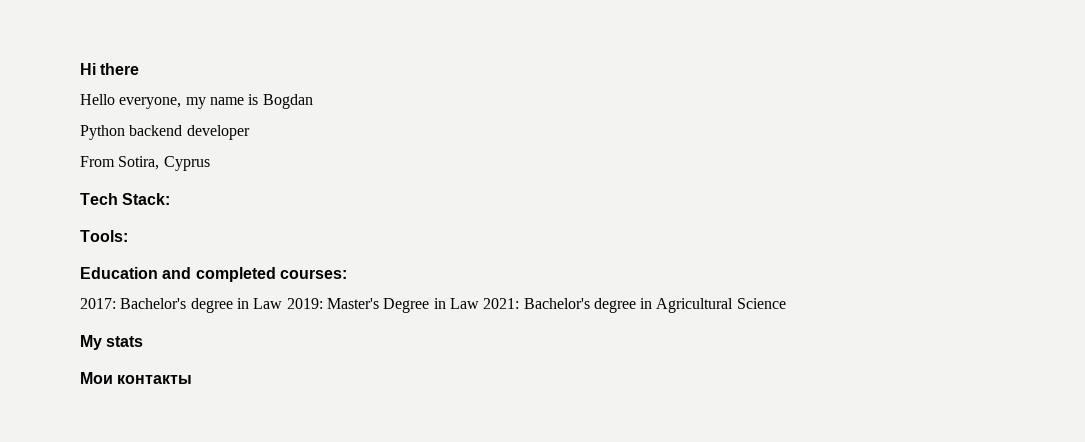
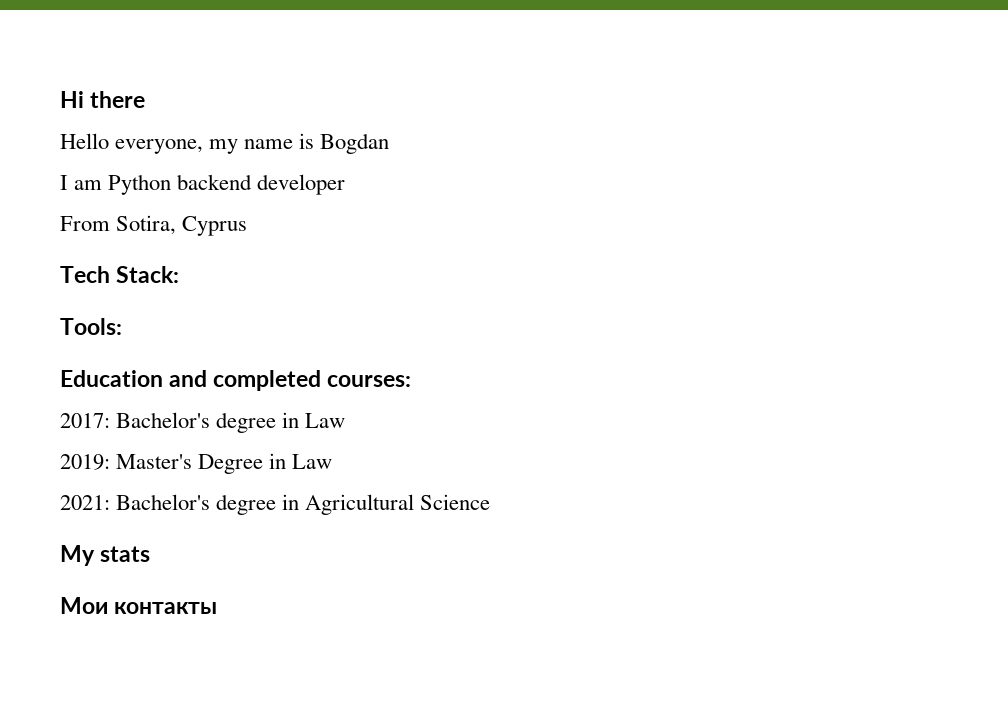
(313, 101) none -> [60,175,103,190] I am
(283, 303) none -> (346, 420) //
(479, 303) none -> (333, 461) //

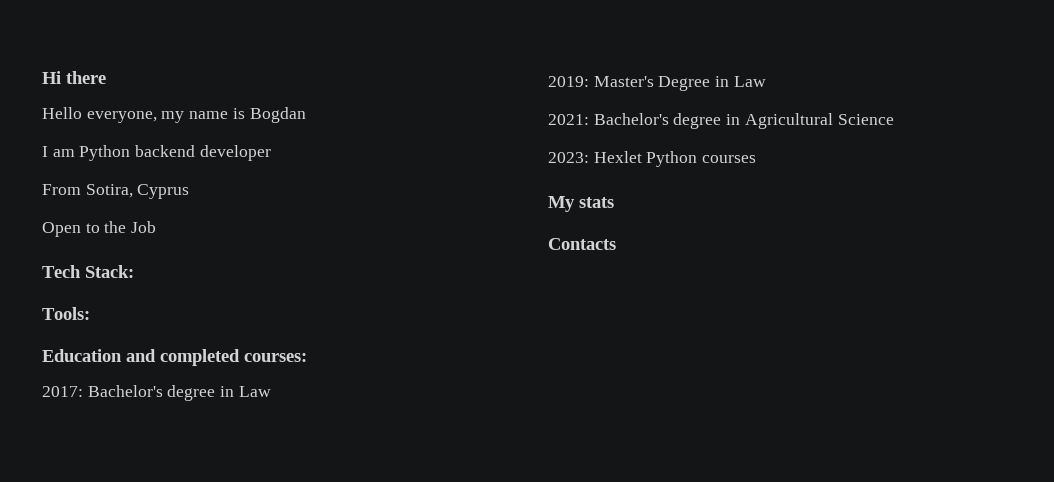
(248, 226) none -> [42,221,157,237] // Open to the Job
(491, 502) none -> [548,151,757,167] // 2023: Hexlet Python courses
[60,597,218,614] Мои контакты -> [548,238,616,250] Contacts

